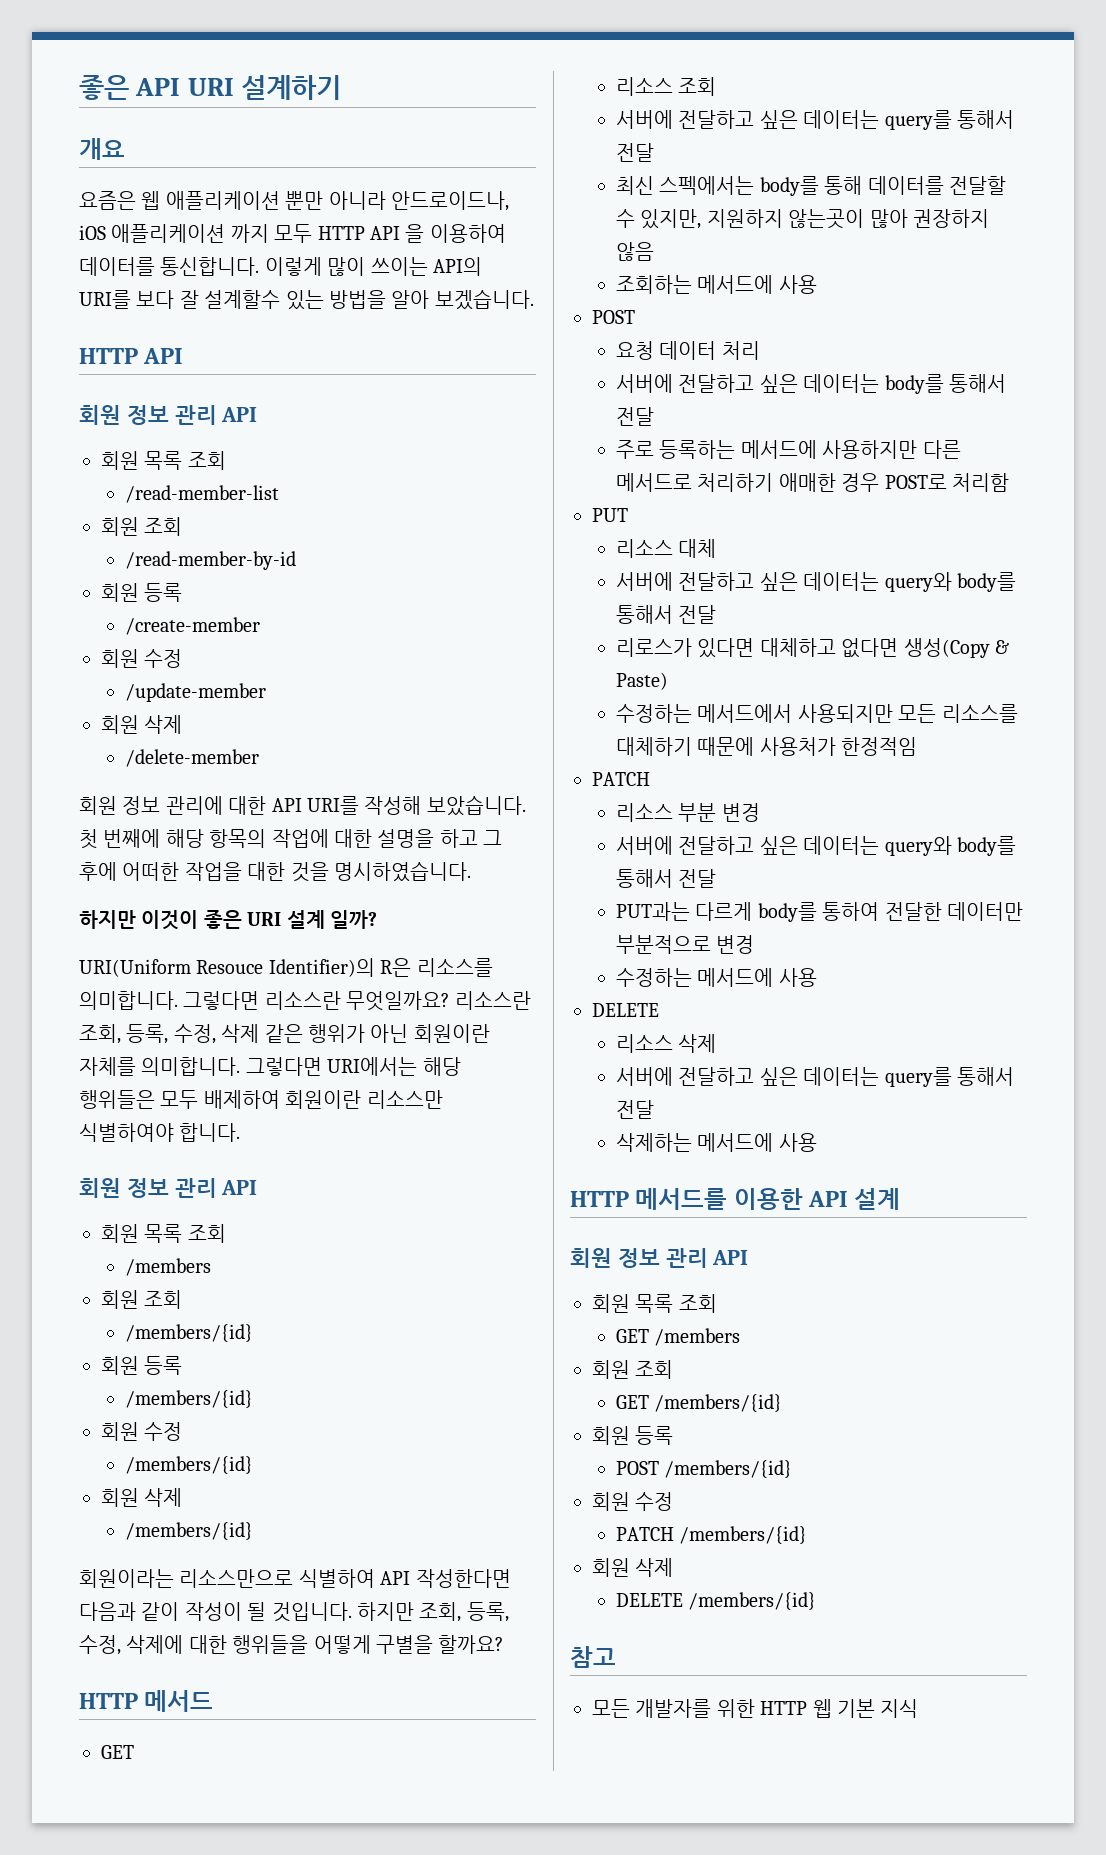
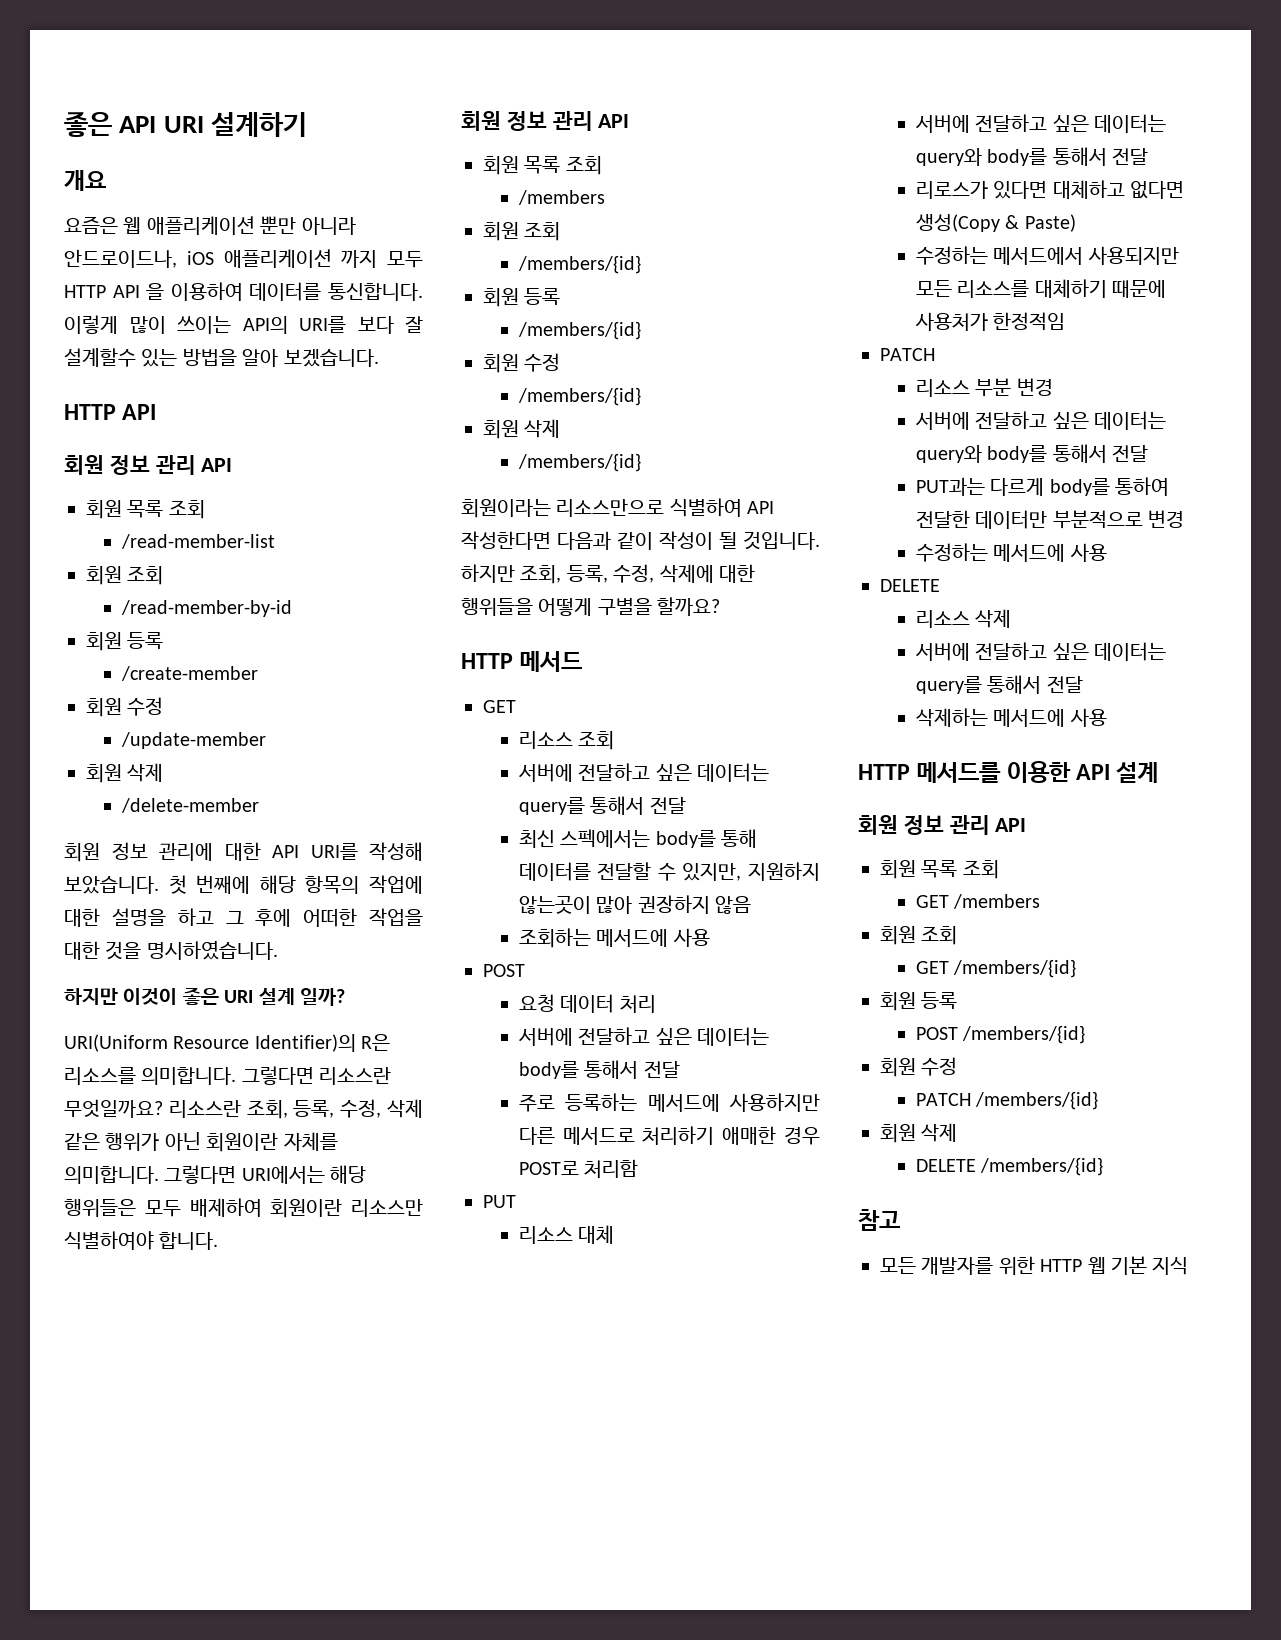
[196,960,264,974] Resouce -> [173,1036,250,1049] Resource

